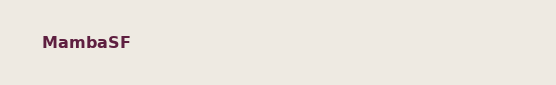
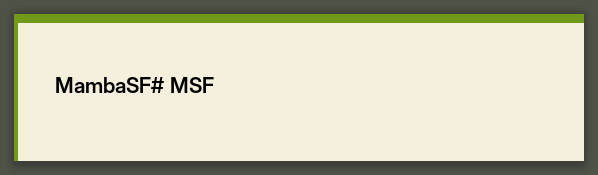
[42,36,131,48] MambaSF -> [55,77,214,93] MambaSF# MSF

